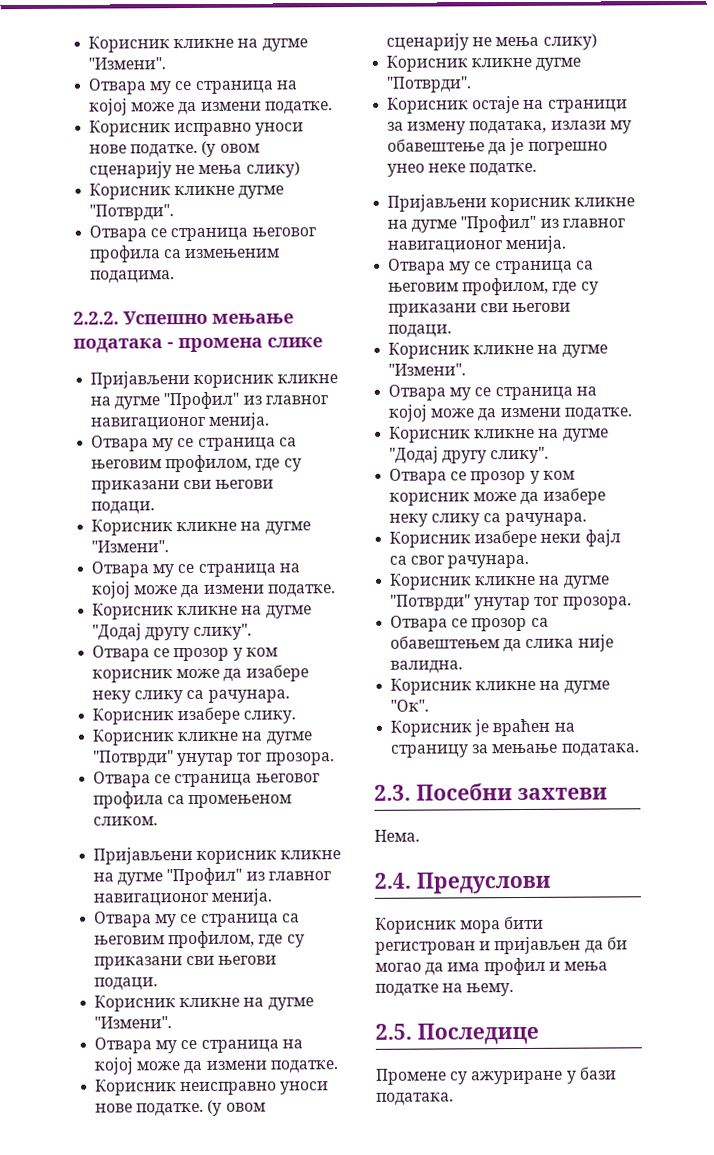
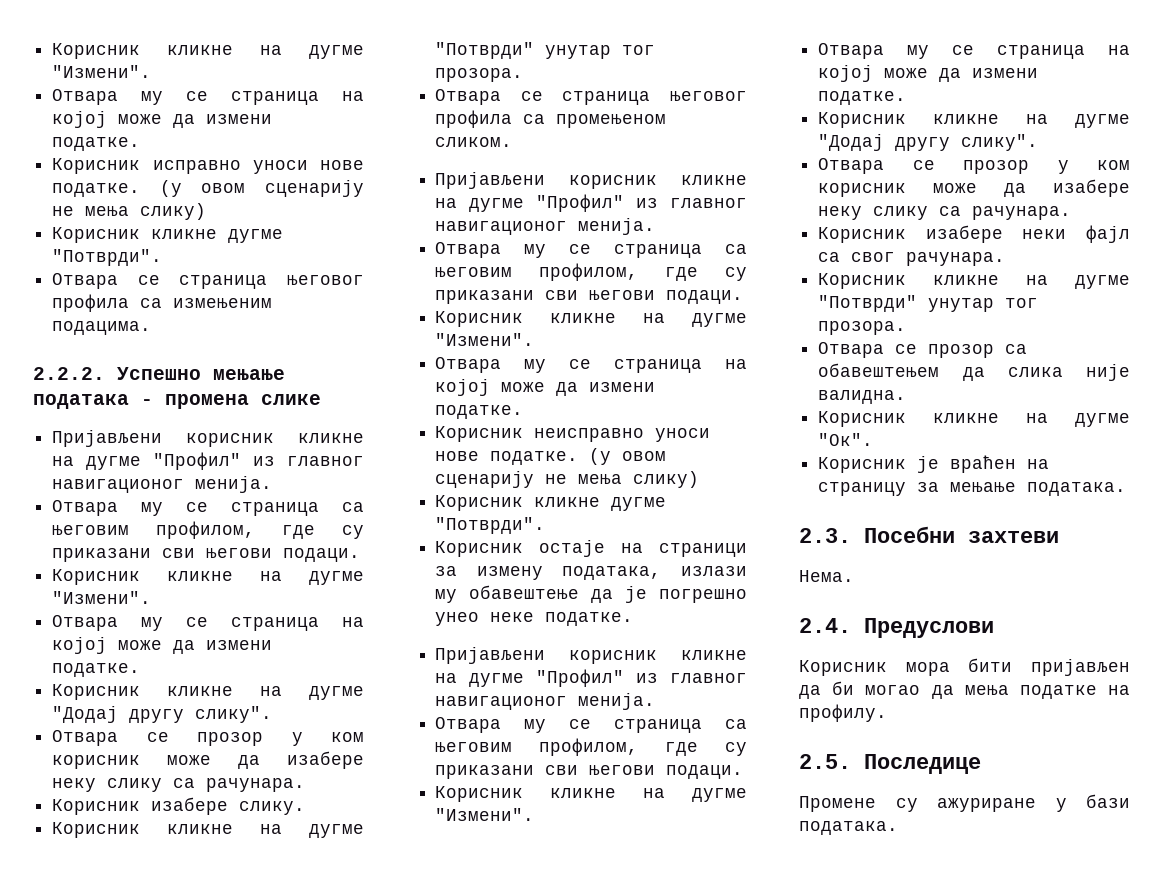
[375,941,492,955] регистрован и -> (1013, 665) none
[447,957,561,976] има профил и -> (954, 692) none
[466,983,515,997] њему. -> [799,704,887,722] профилу.

